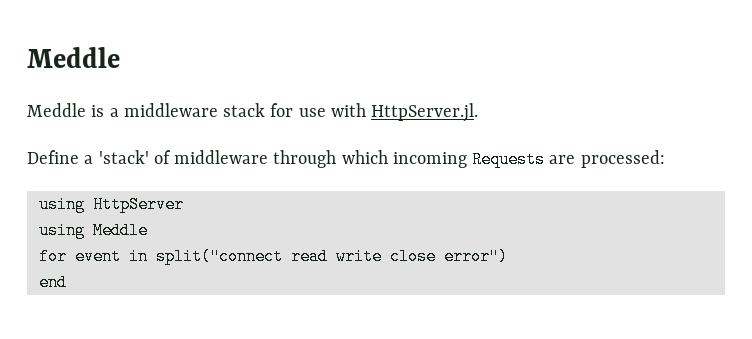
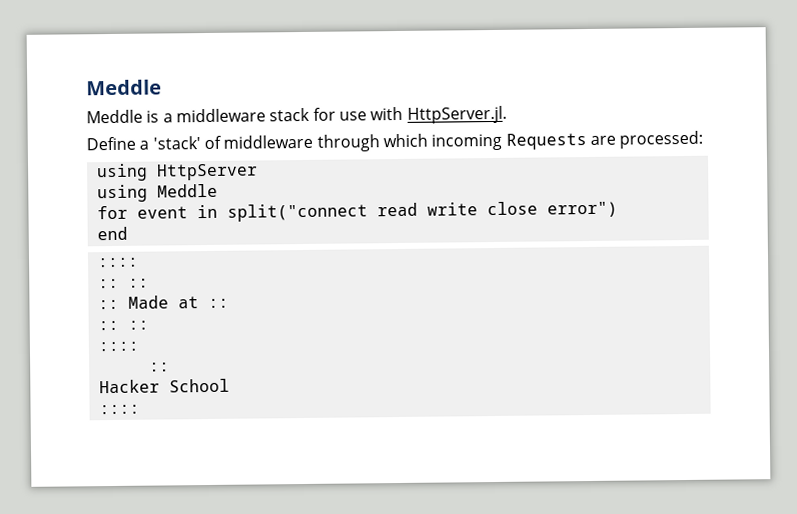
(67, 282) none -> [96,257,139,268] [97,278,149,289] [97,295,229,310] [97,320,149,331] [97,341,139,352] [148,362,170,372] [98,378,230,394] [98,404,140,415] // :::: // :: :: // :: Made at :: // :: :: // :::: // :: // Hacker School // ::::

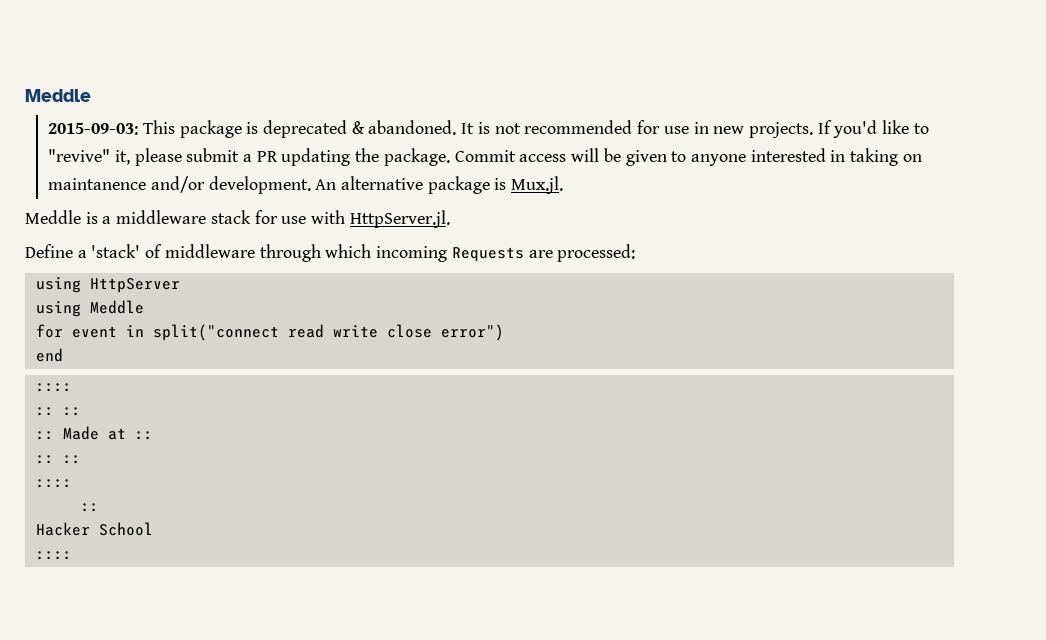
[86,79,162,96] Meddle -> [25,89,91,102] [48,120,929,138] [48,148,922,166] [48,176,564,194] Meddle // 2015-09-03: This package is deprecated & abandoned. It is not recommended for use in new projects. If you'd like to "revive" it, please submit a PR updating the package. Commit access will be given to anyone interested in taking on maintanence and/or development. An alternative package is Mux.jl.

